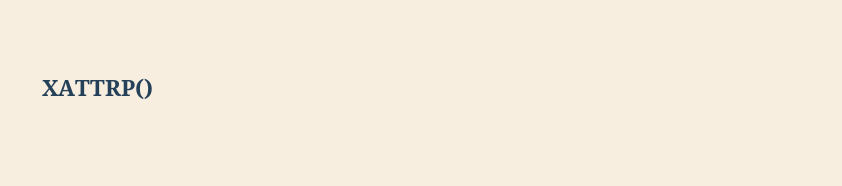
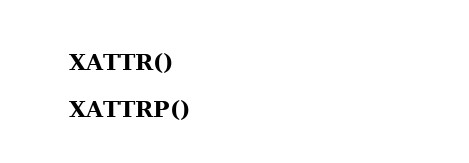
(42, 89) none -> [69,53,173,73] XATTR() //

